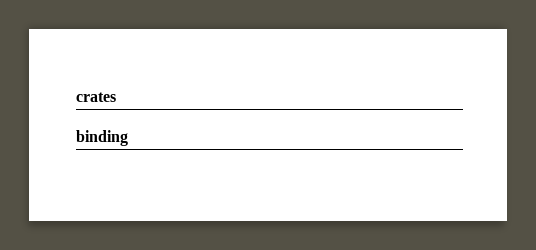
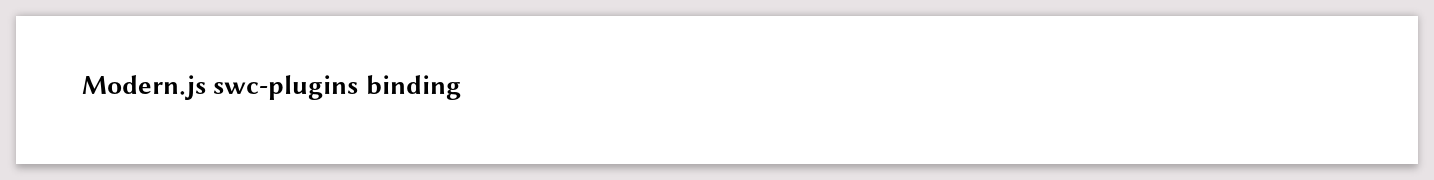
[76,92,116,102] crates // -> [82,75,359,100] Modern.js swc-plugins

